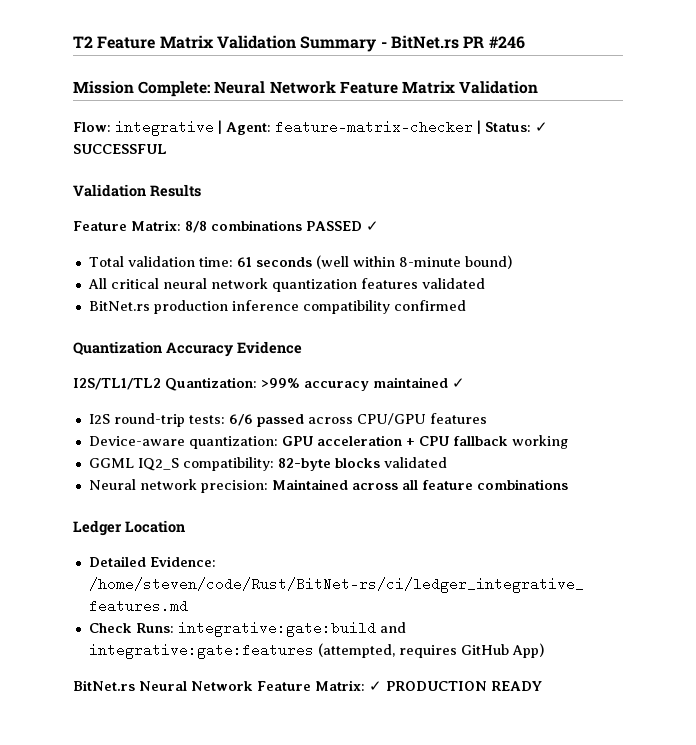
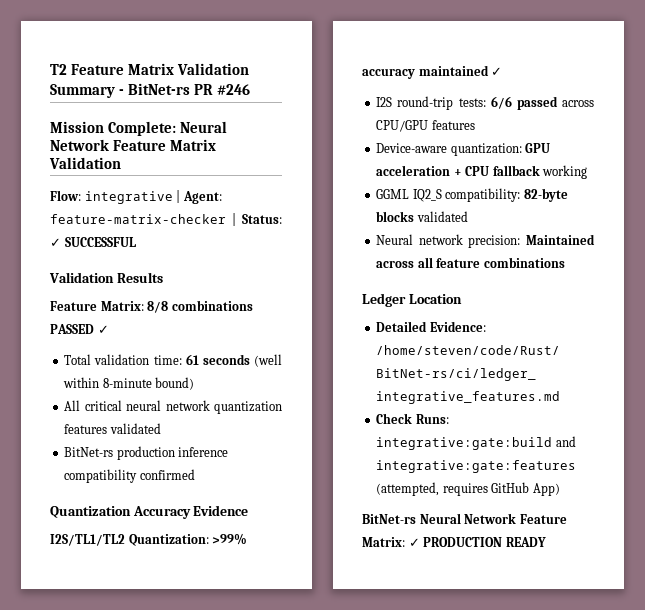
[390,35,459,49] BitNet.rs -> [128,83,191,95] BitNet-rs
[88,301,150,311] BitNet.rs -> [64,447,114,457] BitNet-rs
[73,680,135,691] BitNet.rs -> [362,514,416,524] BitNet-rs

